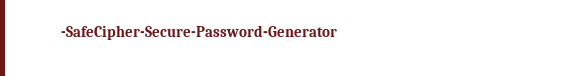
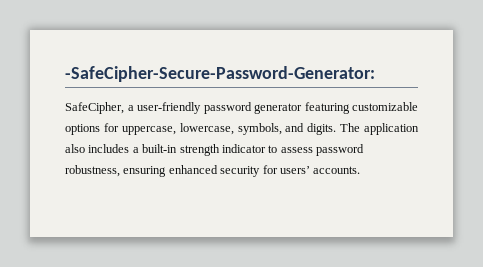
[61,25,337,40] -SafeCipher-Secure-Password-Generator -> [65,66,375,82] [65,102,418,114] [65,123,419,135] [65,144,364,156] [65,165,361,177] -SafeCipher-Secure-Password-Generator: // SafeCipher, a user-friendly password generator featuring customizable options for uppercase, lowercase, symbols, and digits. The application also includes a built-in strength indicator to assess password robustness, ensuring enhanced security for users’ accounts.

